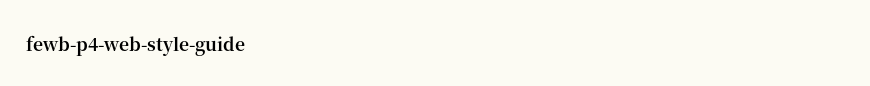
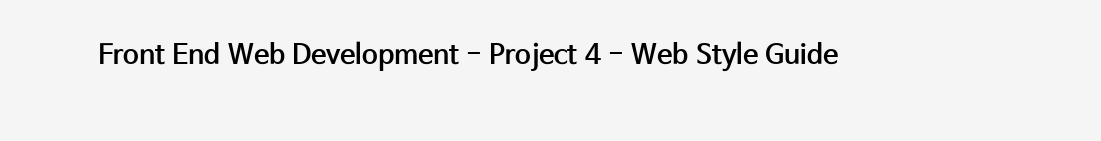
[26,35,245,56] fewb-p4-web-style-guide -> [98,41,838,72] Front End Web Development - Project 4 - Web Style Guide

